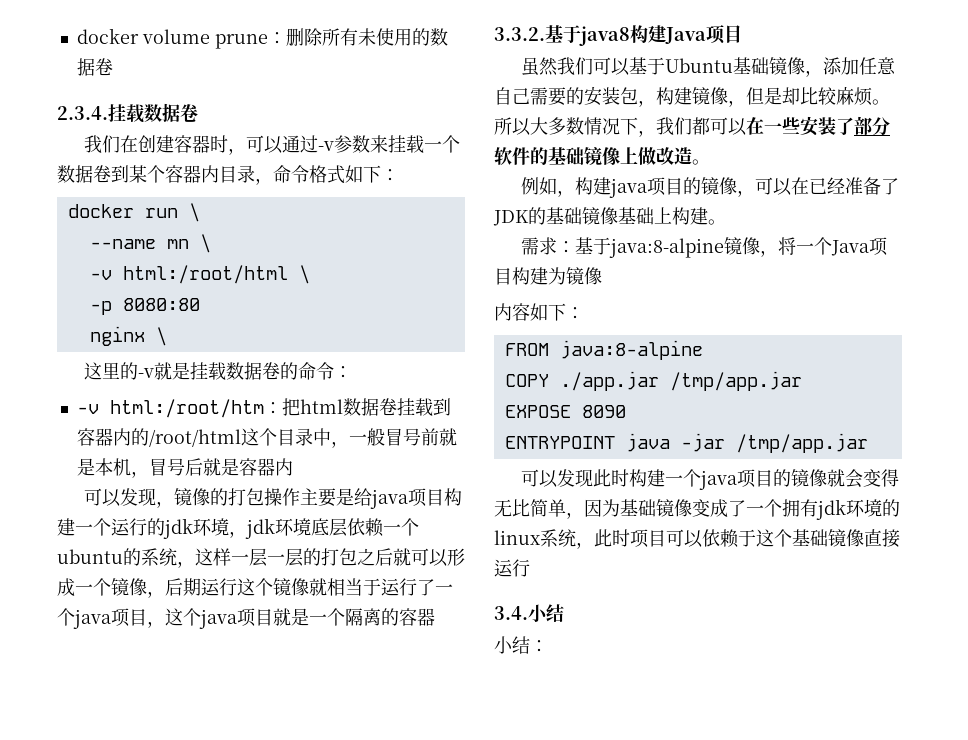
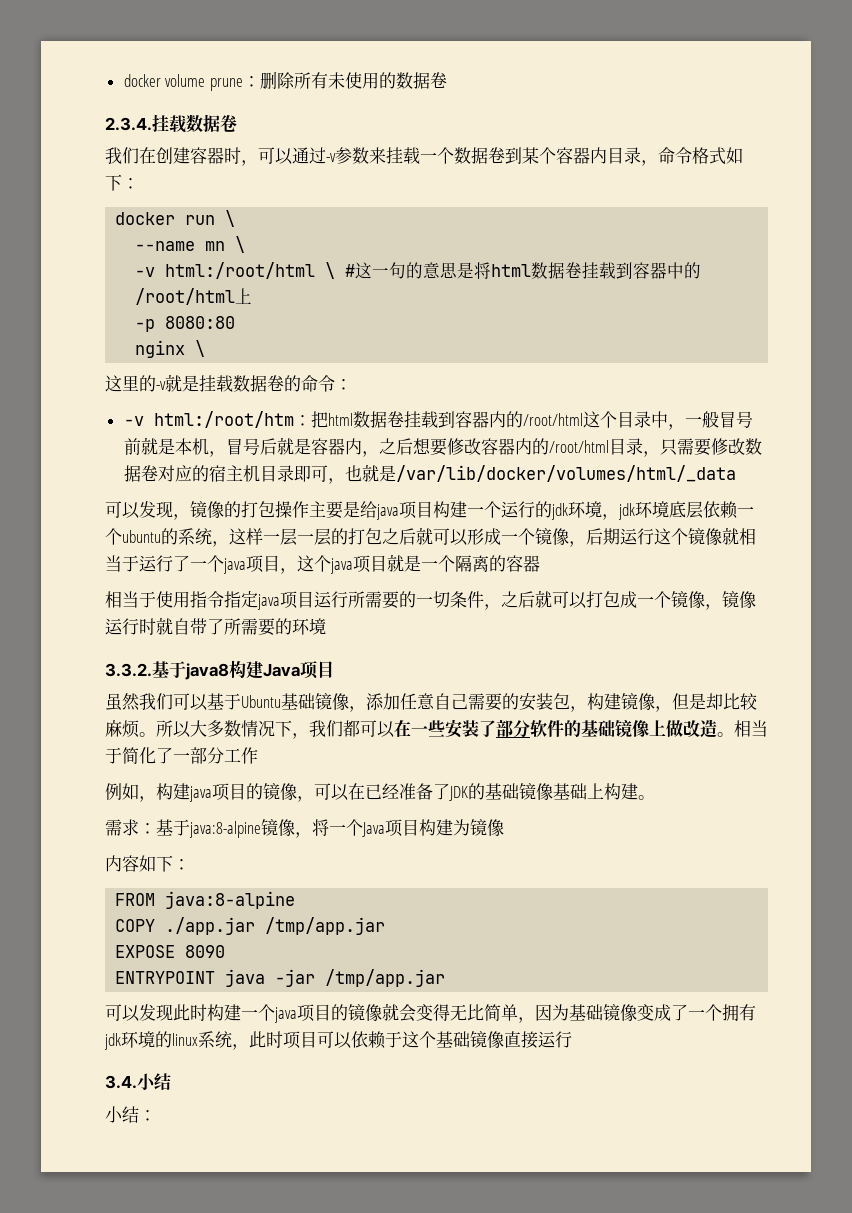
(310, 274) none -> [345,262,702,279] [135,288,253,305] #这一句的意思是将html数据卷挂载到容器中的/root/html上
(293, 467) none -> [361,438,762,457] [123,464,736,484] ，之后想要修改容器内的/root/html目录，只需要修改数据卷对应的宿主机目录即可，也就是/var/lib/docker/volumes/html/_data
(435, 617) none -> [105,590,756,610] [105,617,326,636] // 相当于使用指令指定java项目运行所需要的一切条件，之后就可以打包成一个镜像，镜像运行时就自带了所需要的环境
(710, 162) none -> [734,720,768,737] [105,747,258,764] 相当于简化了一部分工作

